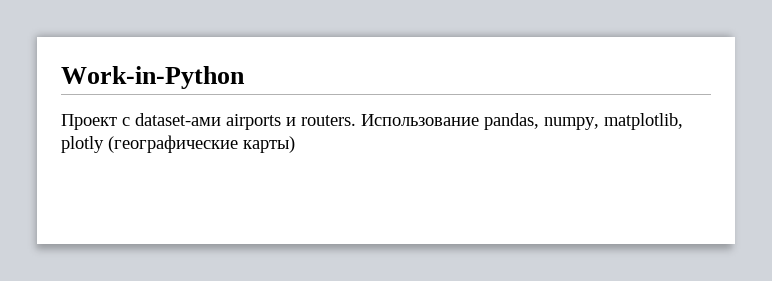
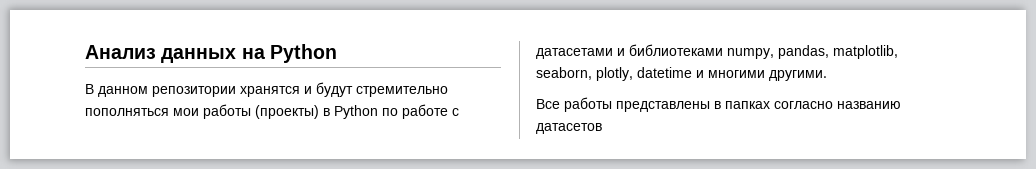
[61,66,245,89] [61,113,683,130] [61,135,295,153] Work-in-Python // Проект c dataset-ами airports и routers. Использование pandas, numpy, matplotlib, plotly (географические карты) -> [85,44,337,63] [85,82,448,97] [85,104,459,119] [536,44,898,59] [536,67,827,81] [536,97,901,112] [536,123,602,134] Анализ данных на Python // В данном репозитории хранятся и будут стремительно пополняться мои работы (проекты) в Python по работе с датасетами и библиотеками numpy, pandas, matplotlib, seaborn, plotly, datetime и многими другими. // Все работы представлены в папках согласно названию датасетов

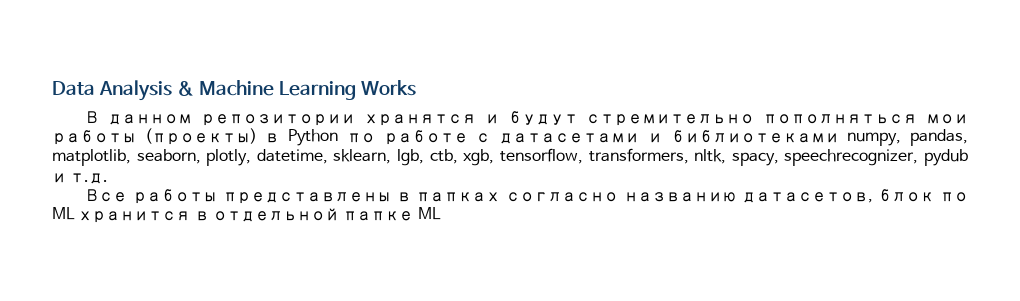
[85,44,337,63] Анализ данных на Python -> [52,80,416,101] Data Analysis & Machine Learning Works
[637,67,827,81] datetime и многими другими. -> [256,148,969,166] [52,173,109,184] datetime, sklearn, lgb, ctb, xgb, tensorflow, transformers, nltk, spacy, speechrecognizer, pydub и т.д.
[536,123,602,134] датасетов -> [741,189,968,203] [52,207,441,223] датасетов, блок по ML хранится в отдельной папке ML

